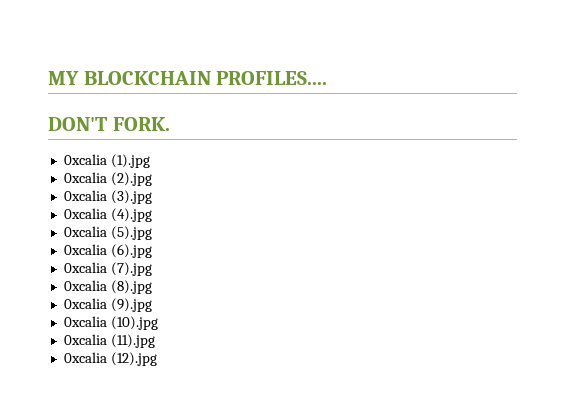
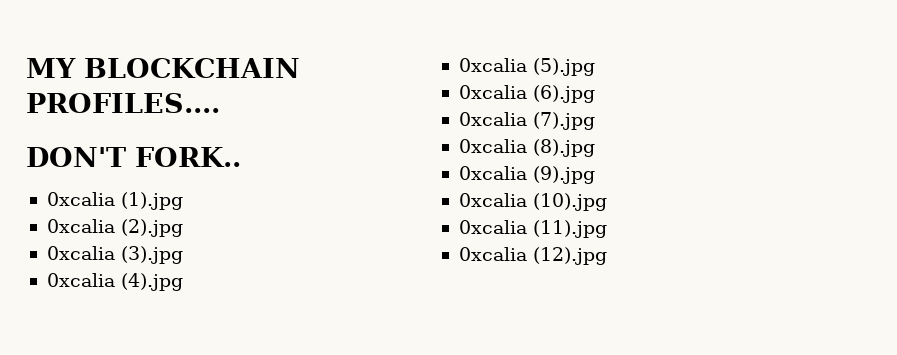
[112,117,170,131] FORK. -> [135,147,241,167] FORK..

